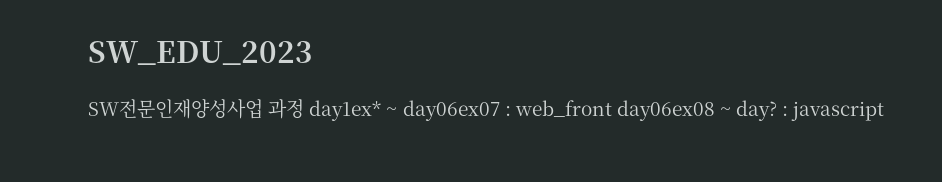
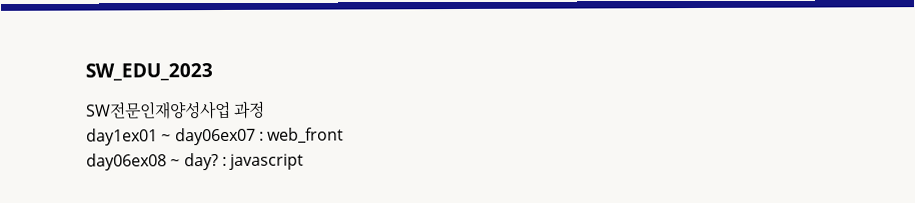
[309,100,382,121] day1ex* -> [86,128,158,146] // day1ex01
(612, 108) none -> (345, 135) //

